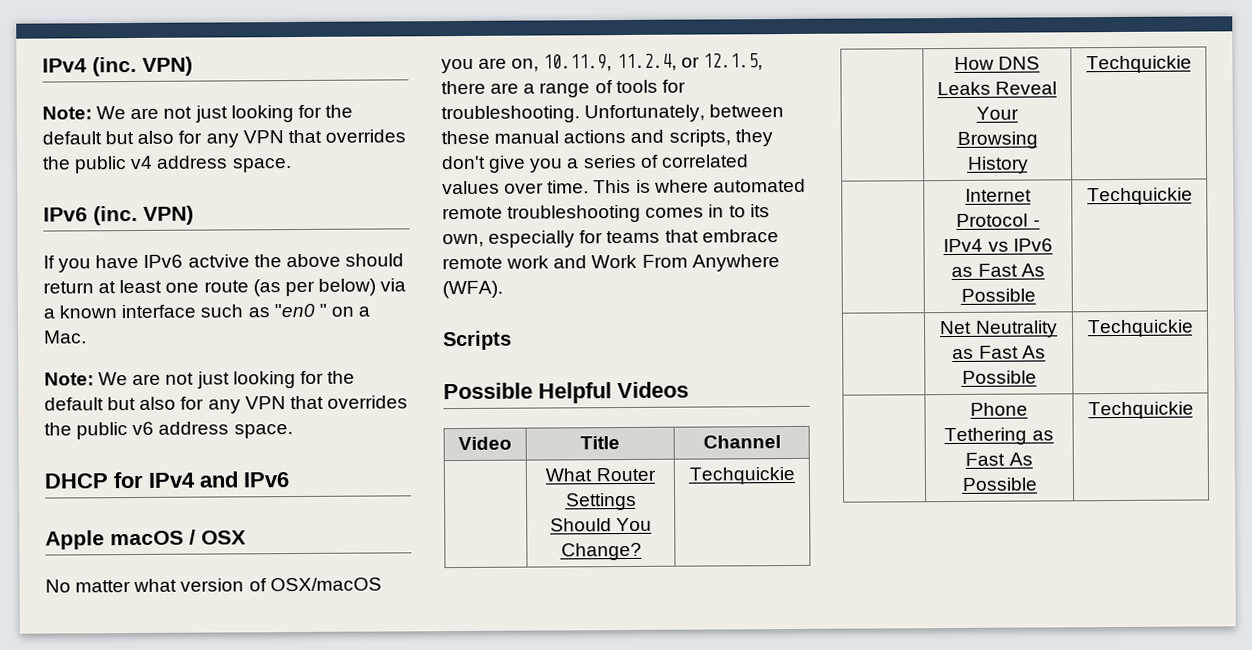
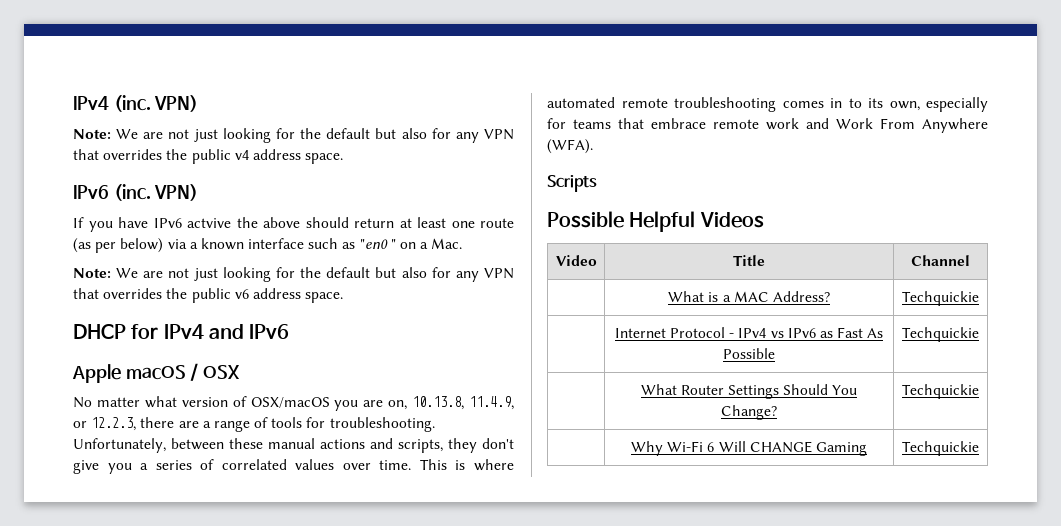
[543,53,763,72] 10.11.9, 11.2.4, or 12.1.5, -> [412,396,514,410] [73,417,137,431] 10.13.8, 11.4.9, or 12.2.3,
[595,467,656,482] [565,492,637,511] [549,517,653,532] [560,542,642,561] [688,466,795,485] [953,56,1041,70] [936,81,1058,96] [976,106,1019,120] [956,131,1038,149] [966,156,1029,174] Router Settings Should You Change? | Techquickie // | How DNS Leaks Reveal Your Browsing History -> [708,291,830,302] is a MAC Address?
[939,320,1058,338] [952,345,1046,360] [961,370,1037,384] [1086,319,1194,338] [970,402,1028,416] [944,427,1054,446] [965,452,1033,466] [961,477,1038,491] Net Neutrality as Fast As Possible | Techquickie // | Phone Tethering as Fast As Possible -> [640,384,858,399] [721,405,777,420] [902,384,979,399] [631,441,867,456] What Router Settings Should You Change? | Techquickie // | Why Wi-Fi 6 Will CHANGE Gaming

